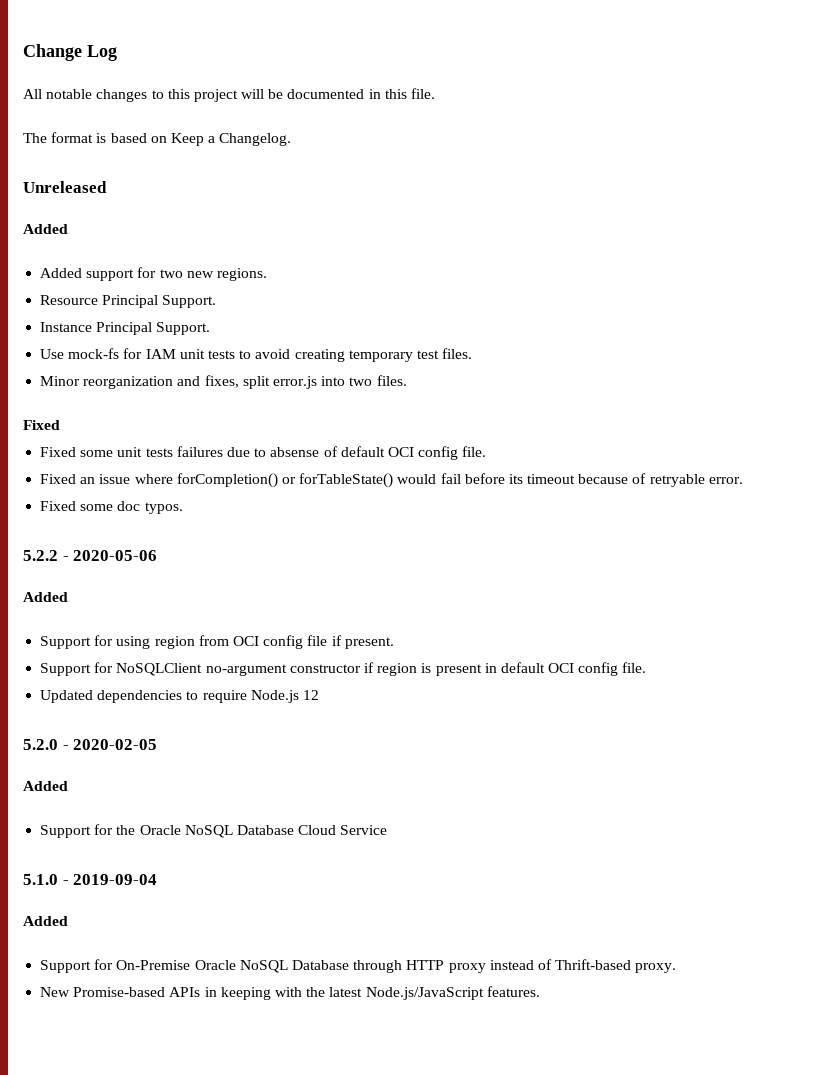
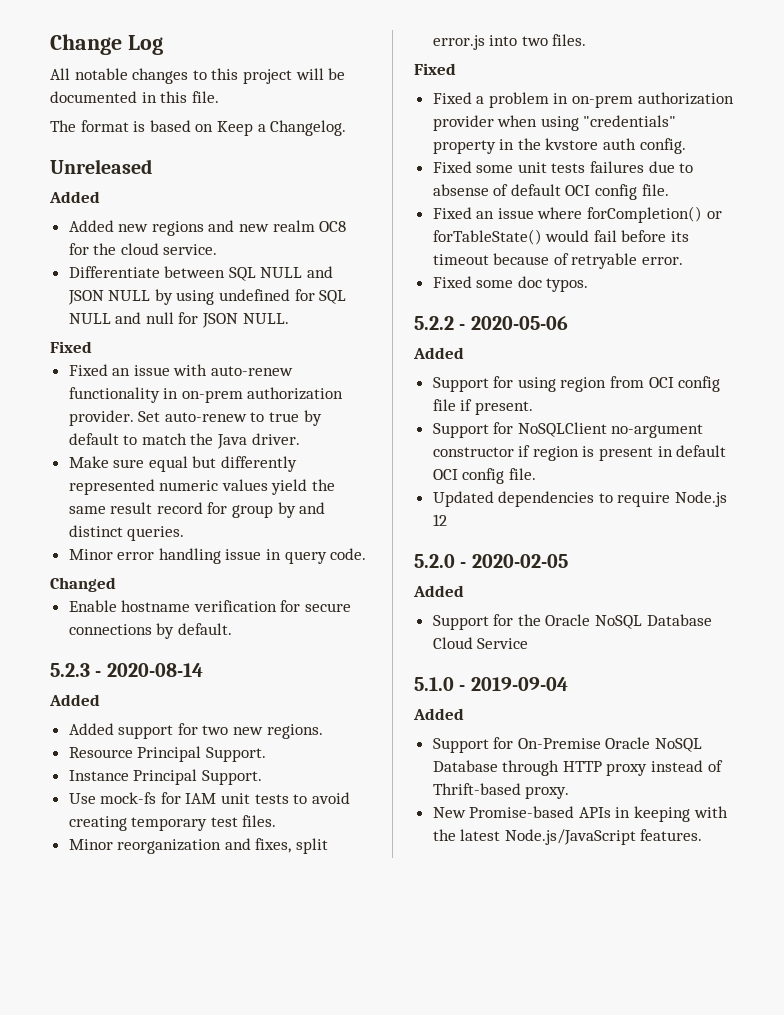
(68, 229) none -> [68,220,347,236] [68,243,218,255] [68,266,334,281] [67,289,347,305] [68,312,289,328] [50,341,92,353] [68,364,294,376] [68,387,344,403] [68,410,322,426] [68,433,300,449] [68,456,298,472] [68,479,336,495] [68,502,326,518] [68,525,185,541] [68,548,367,564] [50,577,116,592] [68,600,352,612] [68,623,232,639] [50,663,203,677] [49,694,100,706] // Added new regions and new realm OC8 for the cloud service. // Differentiate between SQL NULL and JSON NULL by using undefined for SQL NULL and null for JSON NULL. // Fixed // Fixed an issue with auto-renew functionality in on-prem authorization provider. Set auto-renew to true by default to match the Java driver. // Make sure equal but differently represented numeric values yield the same result record for group by and distinct queries. // Minor error handling issue in query code. // Changed // Enable hostname verification for secure connections by default. // 5.2.3 - 2020-08-14 // Added
(60, 425) none -> [432,92,734,108] [432,115,677,131] [432,138,686,154] // Fixed a problem in on-prem authorization provider when using "credentials" property in the kvstore auth config.

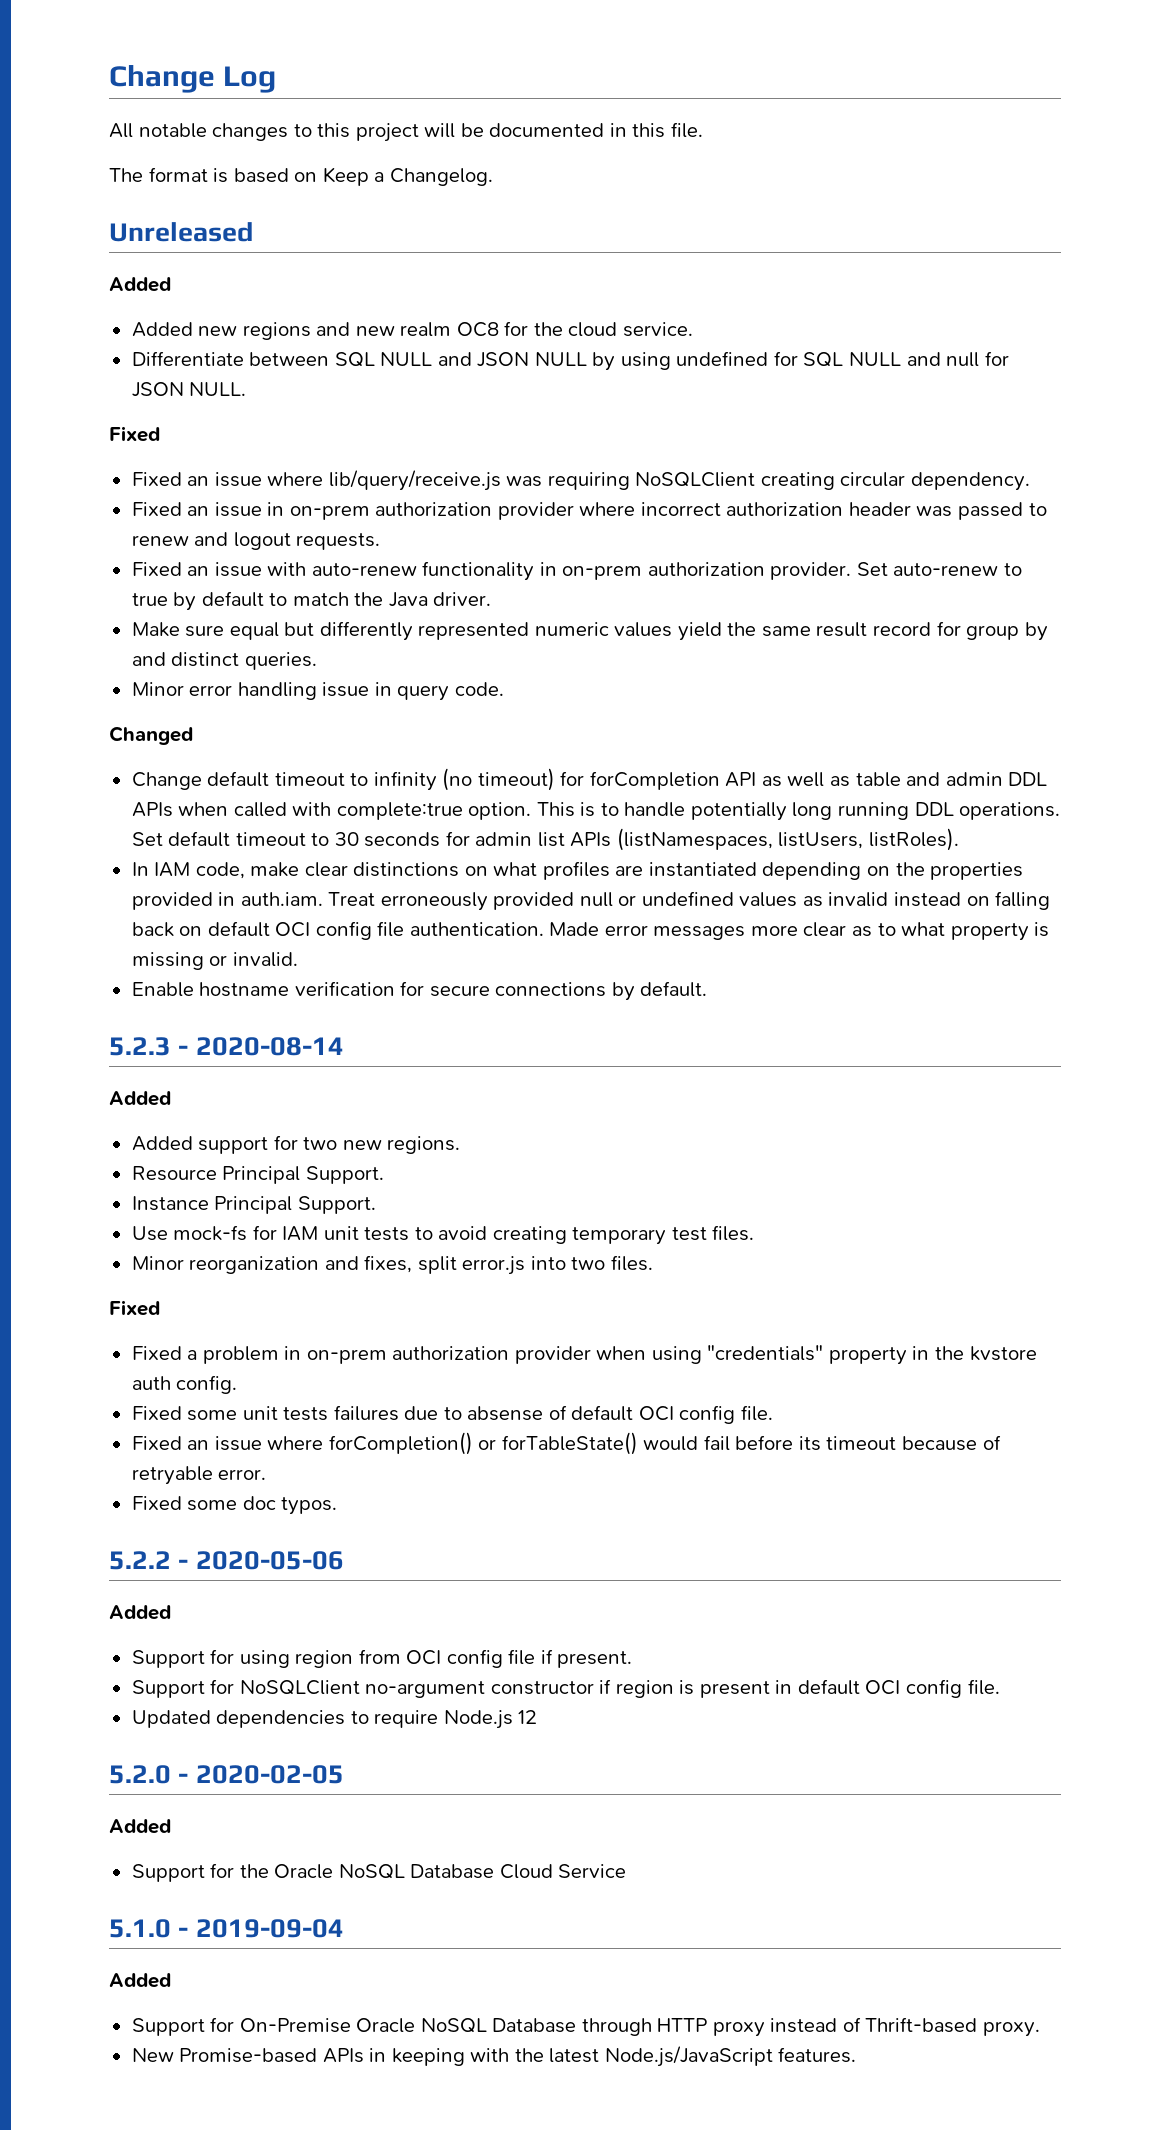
(92, 347) none -> [131,470,1030,491] [131,502,1047,520] [131,532,381,550] // Fixed an issue where lib/query/receive.js was requiring NoSQLClient creating circular dependency. // Fixed an issue in on-prem authorization provider where incorrect authorization header was passed to renew and logout requests.
(116, 584) none -> [131,768,1048,791] [131,802,1061,821] [131,828,959,851] [131,861,1024,880] [131,891,1051,911] [131,921,1050,941] [131,952,298,970] // Change default timeout to infinity (no timeout) for forCompletion API as well as table and admin DDL APIs when called with complete:true option. This is to handle potentially long running DDL operations. Set default timeout to 30 seconds for admin list APIs (listNamespaces, listUsers, listRoles). // In IAM code, make clear distinctions on what profiles are instantiated depending on the properties provided in auth.iam. Treat erroneously provided null or undefined values as invalid instead on falling back on default OCI config file authentication. Made error messages more clear as to what property is missing or invalid.

